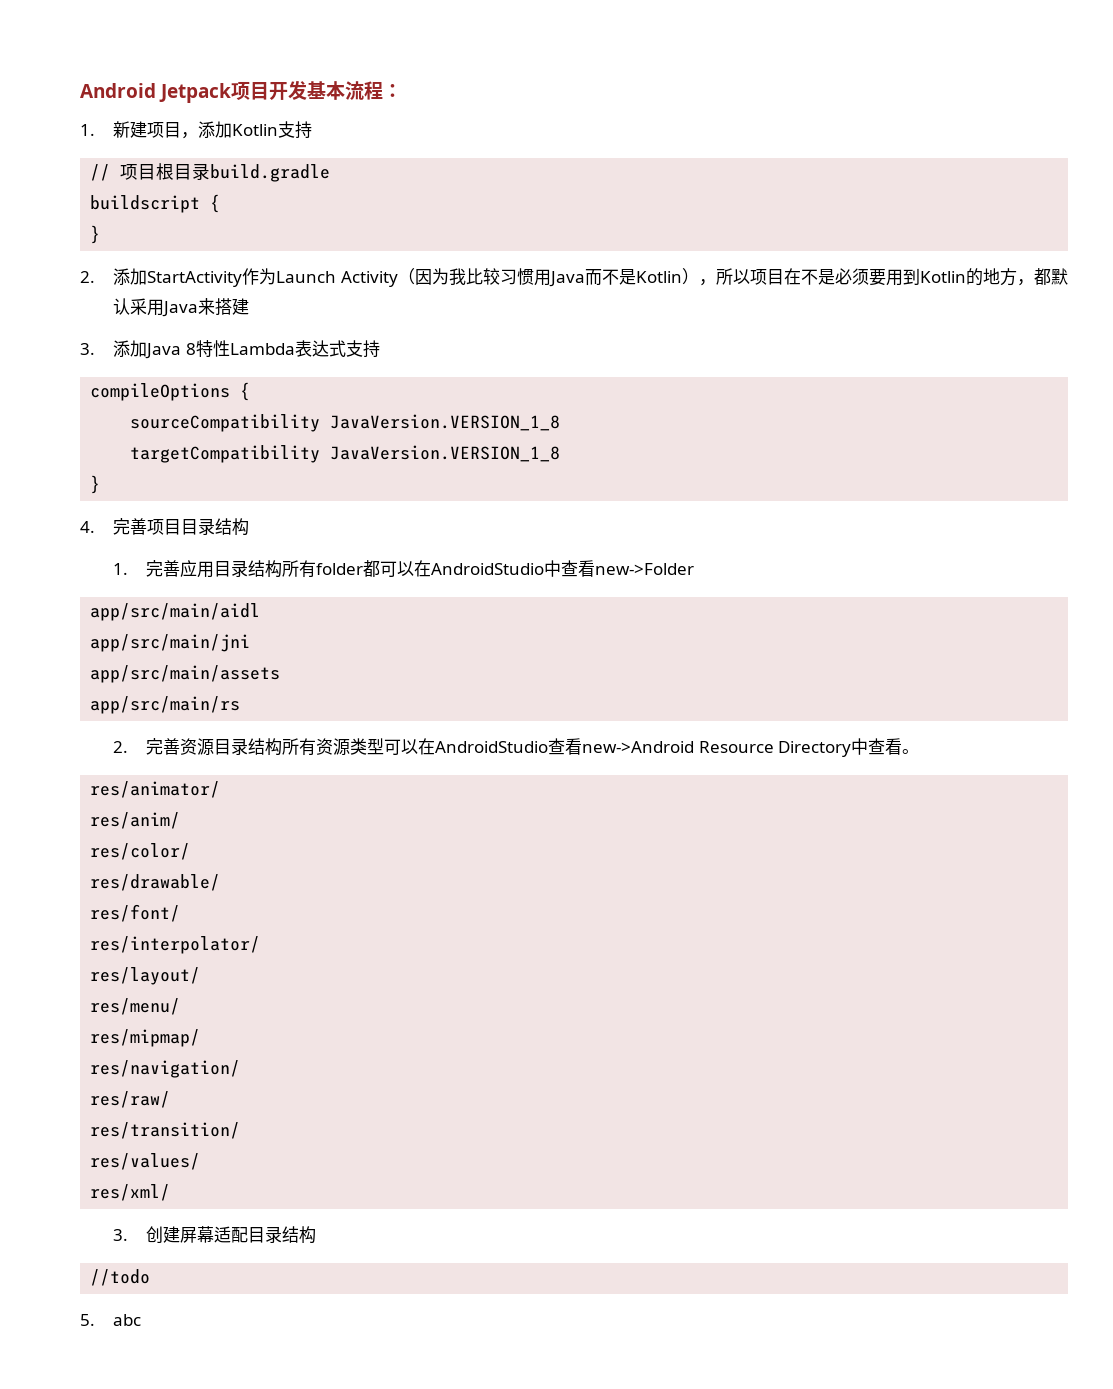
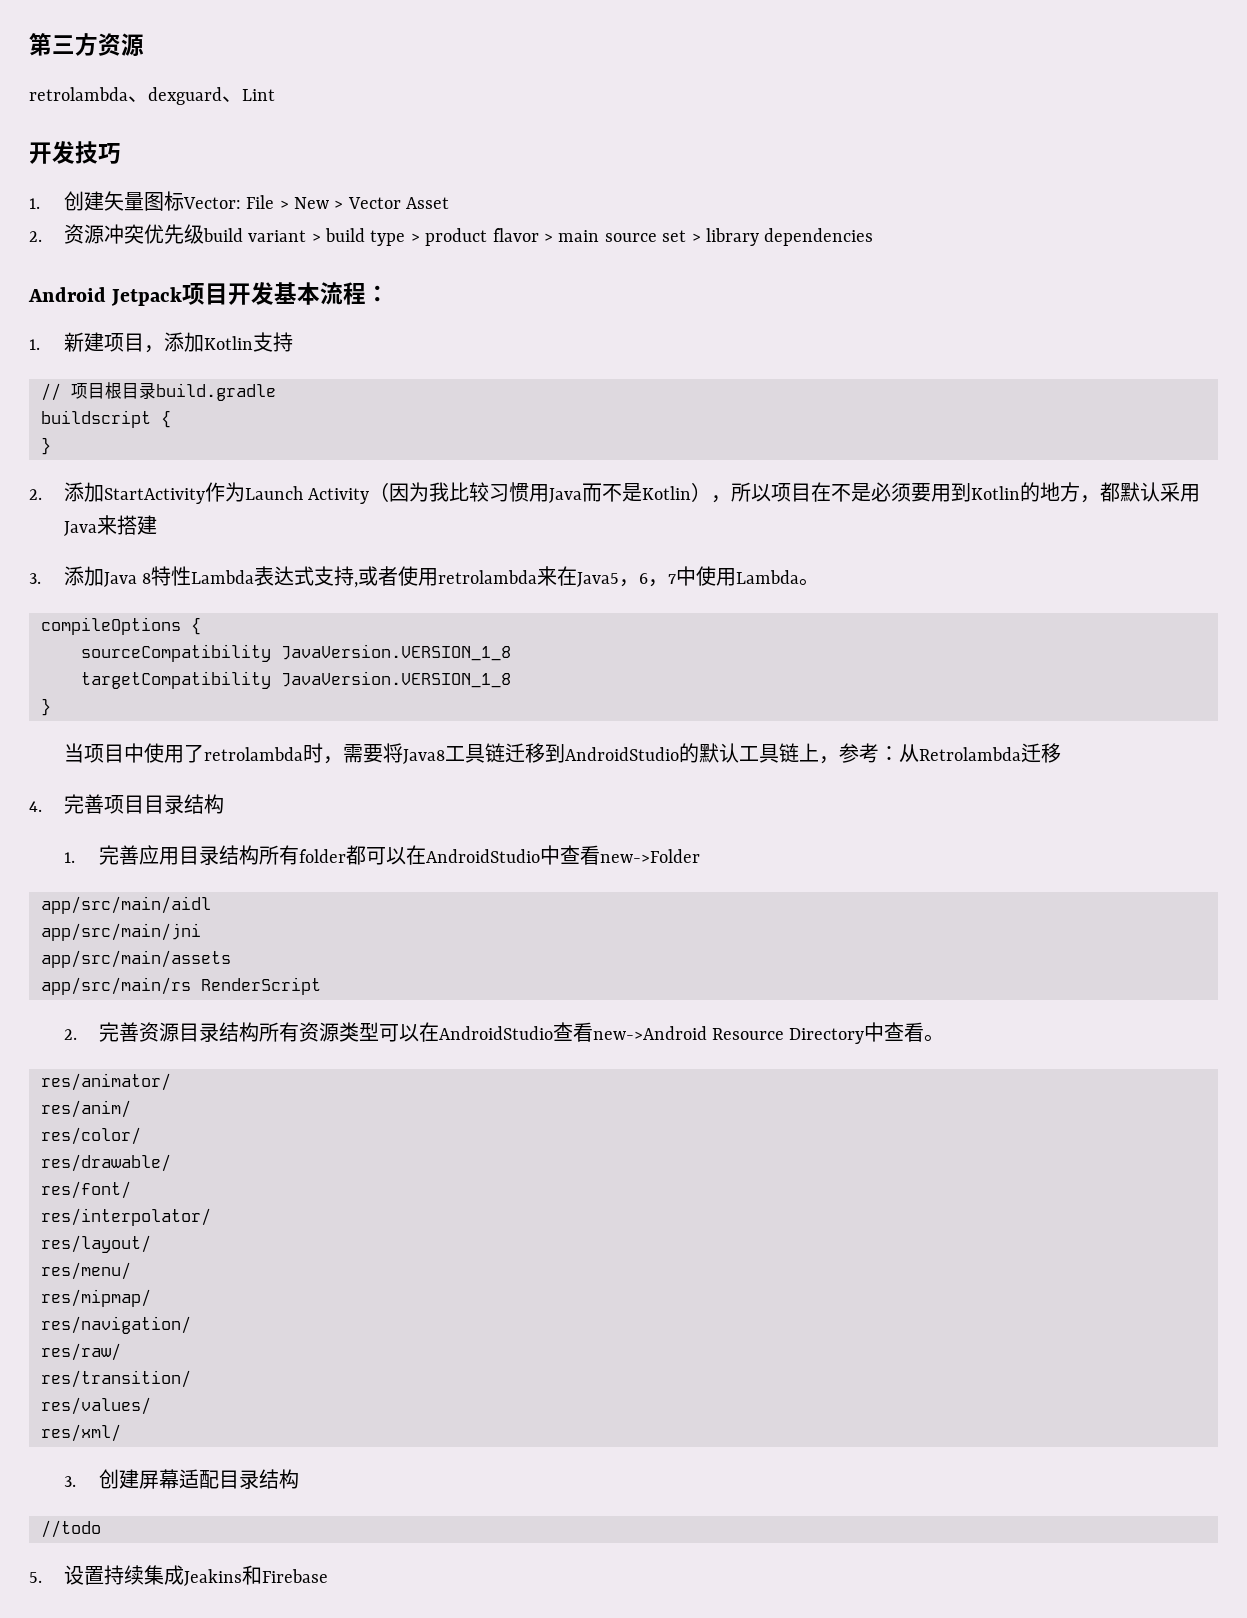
(80, 90) none -> [29,33,144,57] [29,87,275,105] [29,141,121,164] [29,191,450,211] [29,224,874,246] 第三方资源 // retrolambda、dexguard、Lint // 开发技巧 // 1.创建矢量图标Vector: File > New > Vector Asset // 2.资源冲突优先级build variant > build type > product flavor > main source set > library dependencies //
(380, 349) none -> [354,566,820,588] ,或者使用retrolambda来在Java5，6，7中使用Lambda。
(101, 484) none -> [63,743,1061,764] // 当项目中使用了retrolambda时，需要将Java8工具链迁移到AndroidStudio的默认工具链上，参考：从Retrolambda迁移
(241, 705) none -> [201,977,321,995] RenderScript
[113,1314,142,1326] abc -> [63,1565,328,1586] 设置持续集成Jeakins和Firebase

